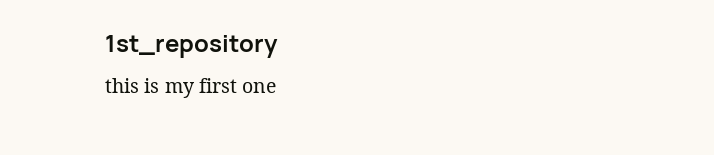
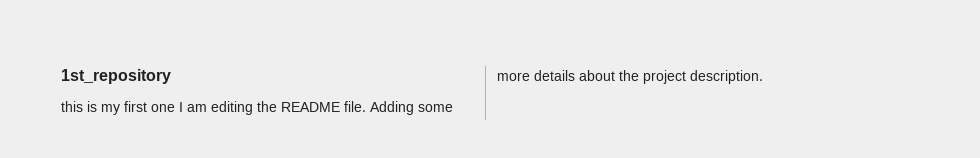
(277, 87) none -> [179,101,453,115] [497,70,763,84] I am editing the README file. Adding some more details about the project description.

